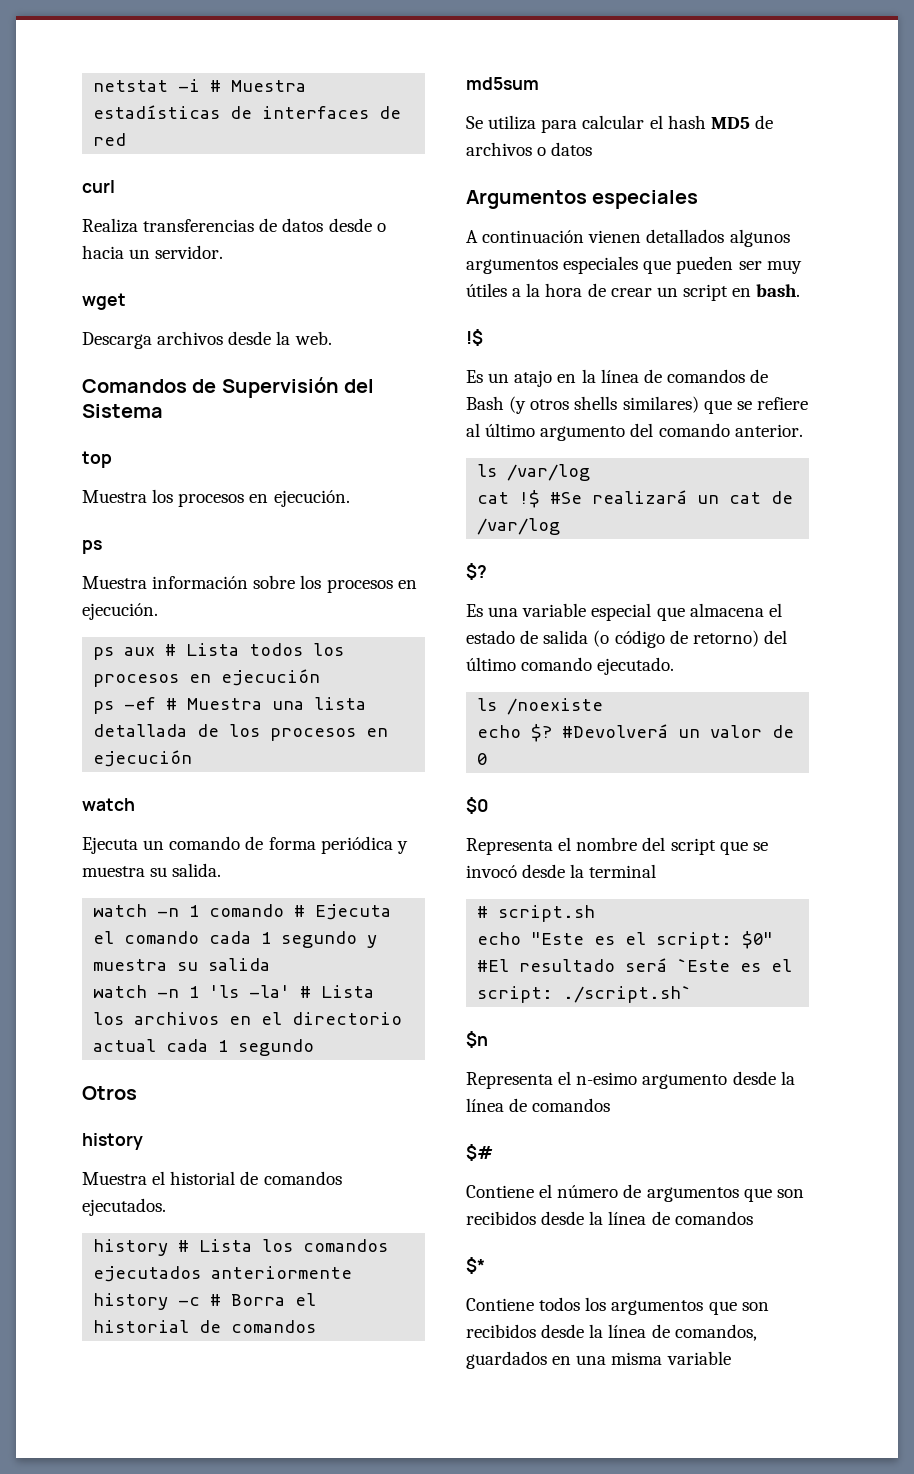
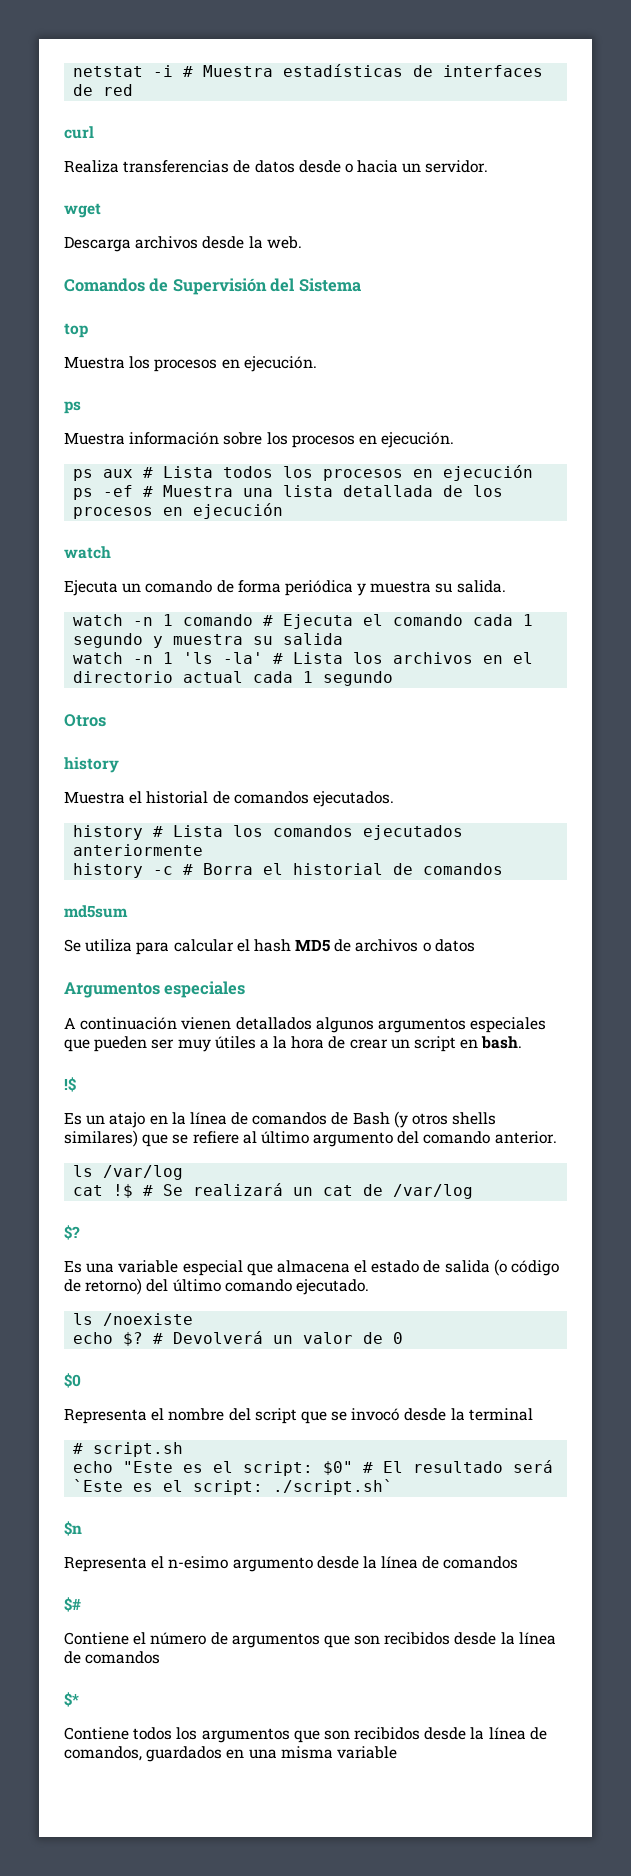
[550,492,583,504] #Se -> [143,1184,184,1196] # Se
[562,724,669,738] #Devolverá -> [153,1331,264,1344] # Devolverá
[477,959,510,972] #El -> [363,1461,404,1473] # El

